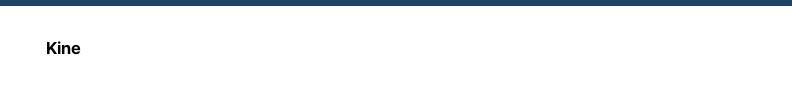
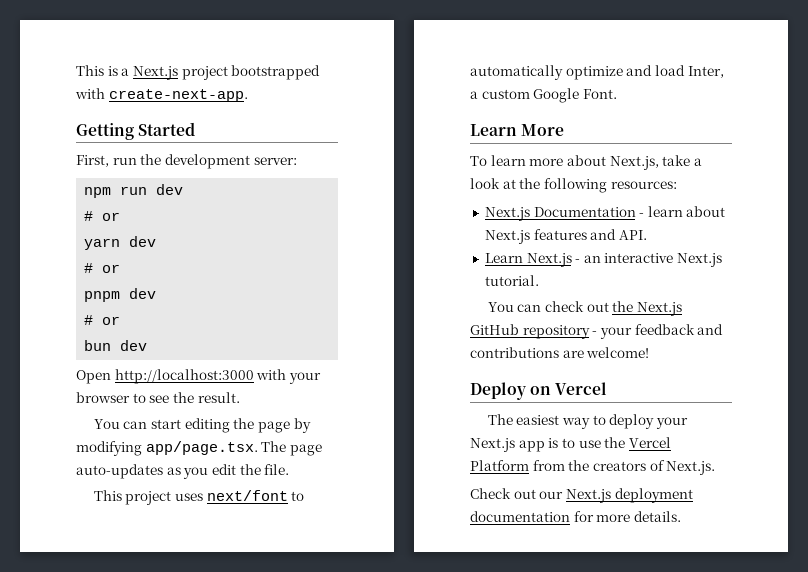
[46,41,81,55] Kine -> [76,65,321,80] [75,88,248,102] [76,122,196,140] [76,154,297,169] [84,184,184,198] [84,211,121,221] [84,236,157,250] [84,263,121,273] [84,288,157,302] [84,315,121,325] [84,340,148,351] [76,369,321,384] [76,392,240,403] [93,418,311,433] [76,441,322,456] [76,464,290,479] [93,490,305,505] [470,65,724,80] [470,88,617,103] [470,124,565,136] [470,155,702,170] [470,178,677,193] [484,206,726,221] [484,229,647,244] [484,253,723,267] [484,275,539,286] [487,301,682,316] [470,324,724,339] [470,347,650,358] [470,382,608,400] [487,414,688,429] [470,437,671,452] [470,460,716,475] [470,488,693,503] [470,511,681,522] This is a Next.js project bootstrapped with create-next-app. // Getting Started // First, run the development server: // npm run dev // # or // yarn dev // # or // pnpm dev // # or // bun dev // Open http://localhost:3000 with your browser to see the result. // You can start editing the page by modifying app/page.tsx. The page auto-updates as you edit the file. // This project uses next/font to automatically optimize and load Inter, a custom Google Font. // Learn More // To learn more about Next.js, take a look at the following resources: // Next.js Documentation - learn about Next.js features and API. // Learn Next.js - an interactive Next.js tutorial. // You can check out the Next.js GitHub repository - your feedback and contributions are welcome! // Deploy on Vercel // The easiest way to deploy your Next.js app is to use the Vercel Platform from the creators of Next.js. // Check out our Next.js deployment documentation for more details.

